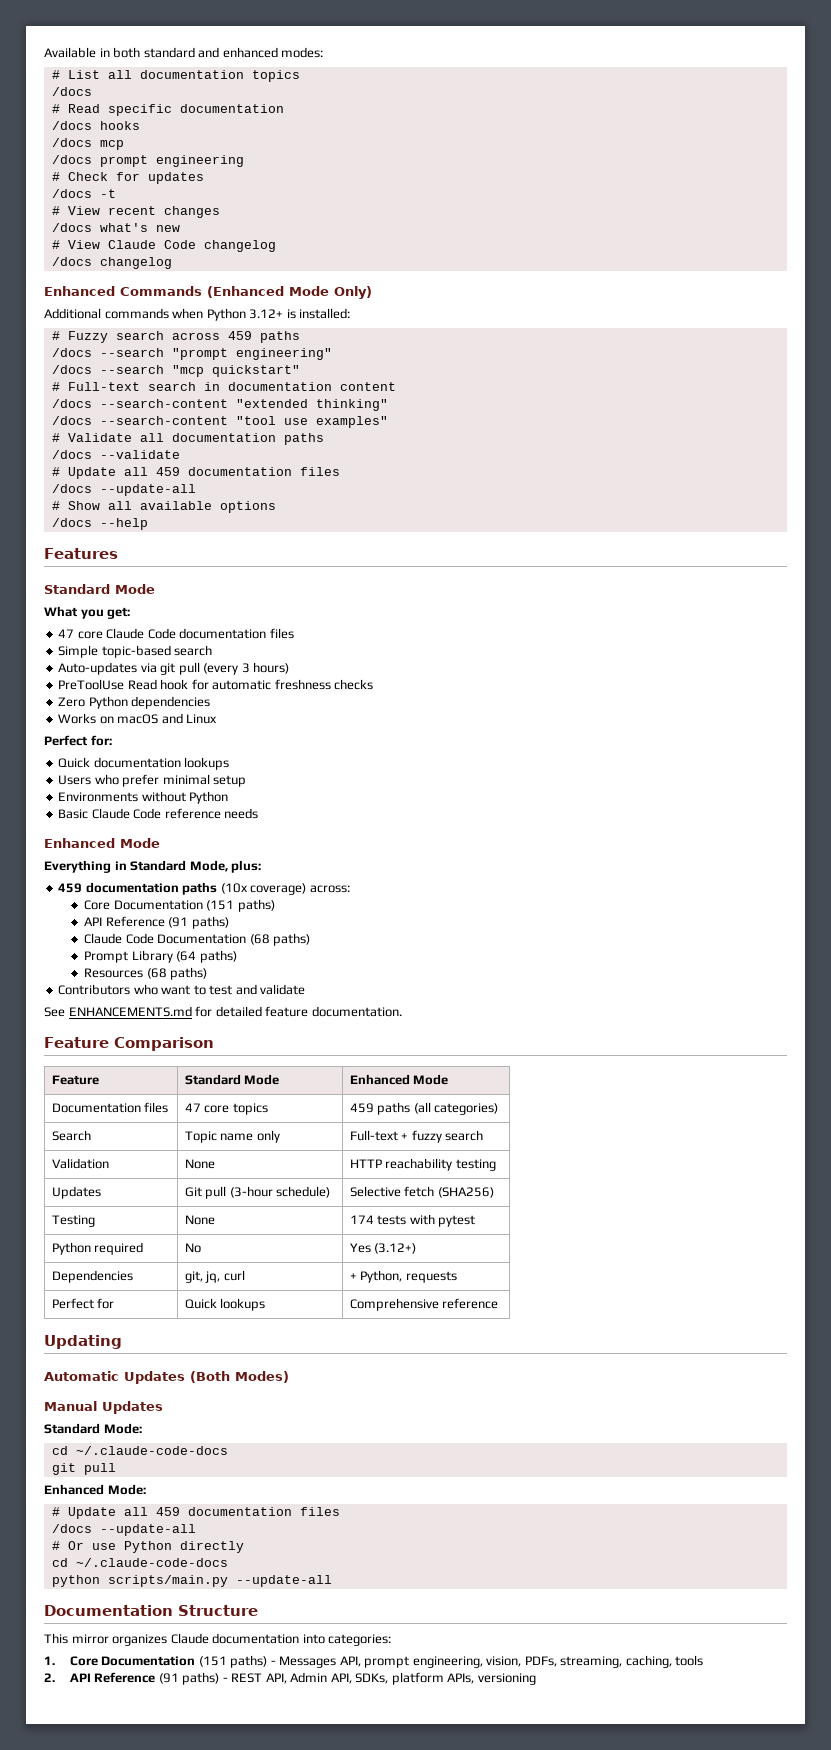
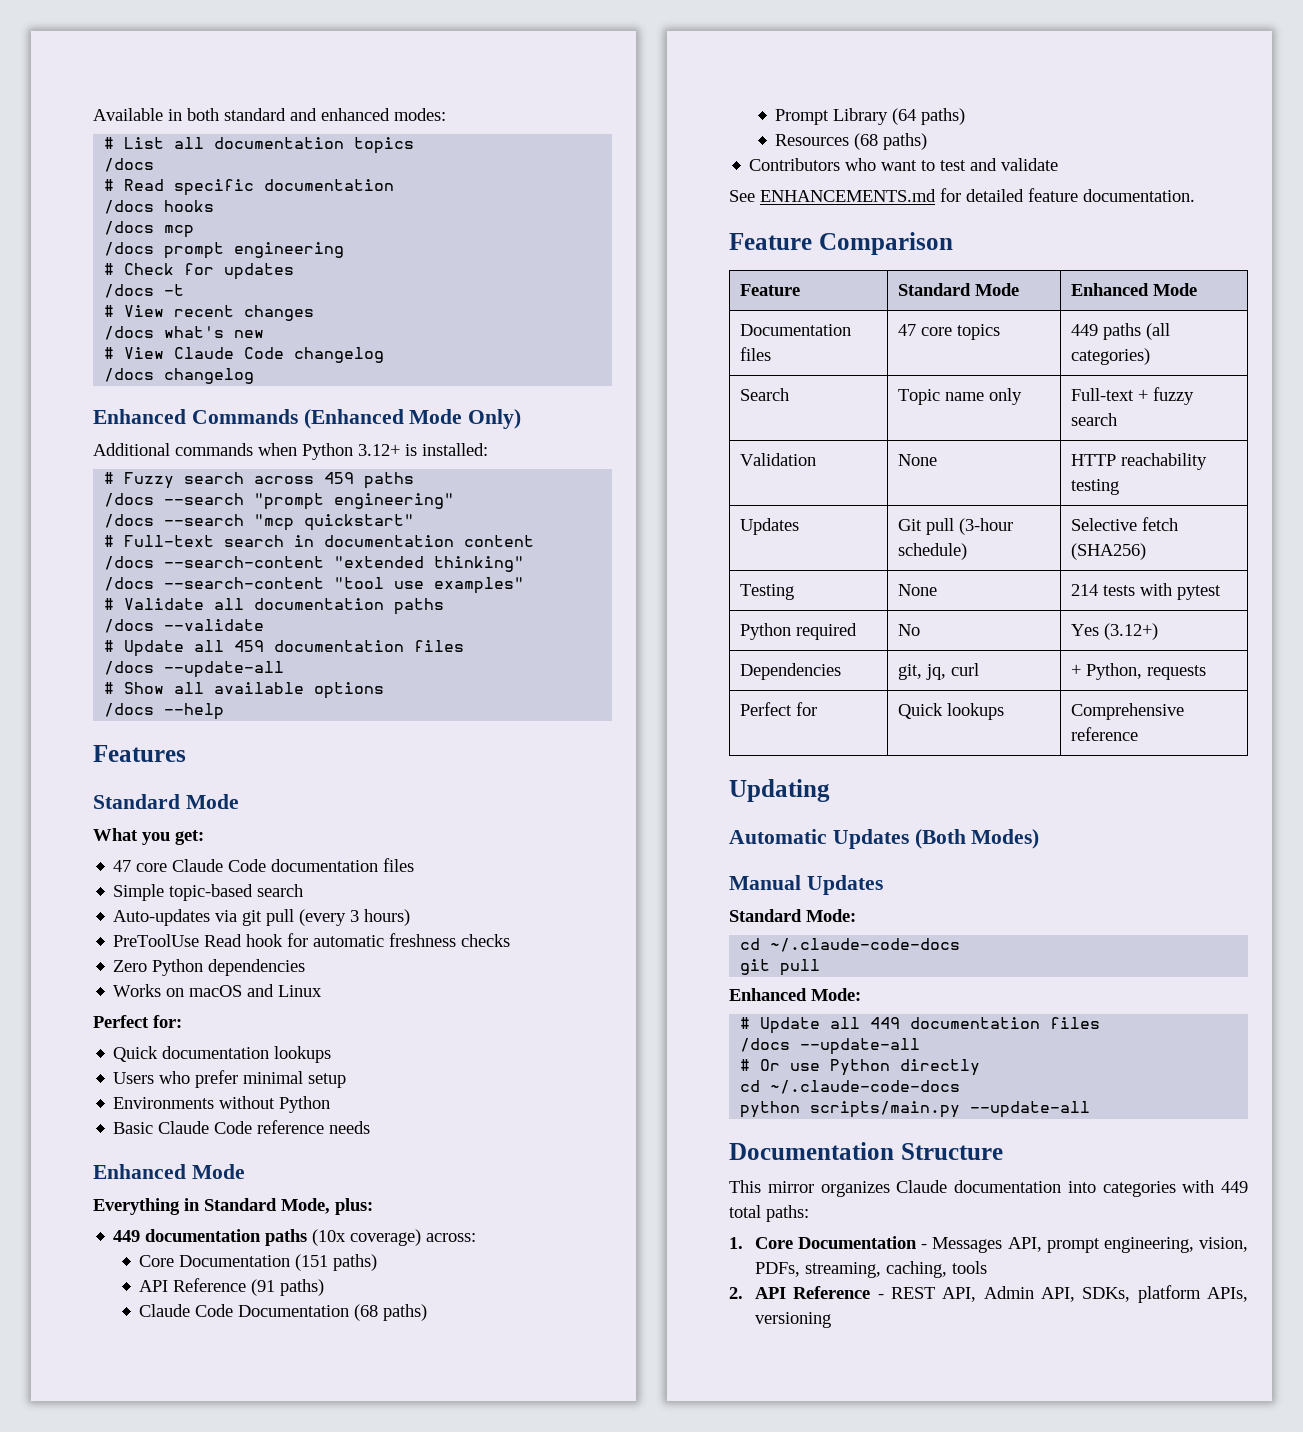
[58,883,83,893] 459 -> [113,1230,141,1242] 449
[349,1103,374,1113] 459 -> [1071,324,1099,336] 449
[349,1215,374,1224] 174 -> [1071,584,1099,596] 214
[155,1507,180,1516] 459 -> [870,1017,901,1029] 449
[328,1634,392,1646] categories: -> [1102,1180,1248,1197] [729,1205,809,1222] categories with 449 total paths:
[198,1655,268,1668] (151 paths) -> (918, 1242) none
[158,1672,220,1685] (91 paths) -> (871, 1292) none

